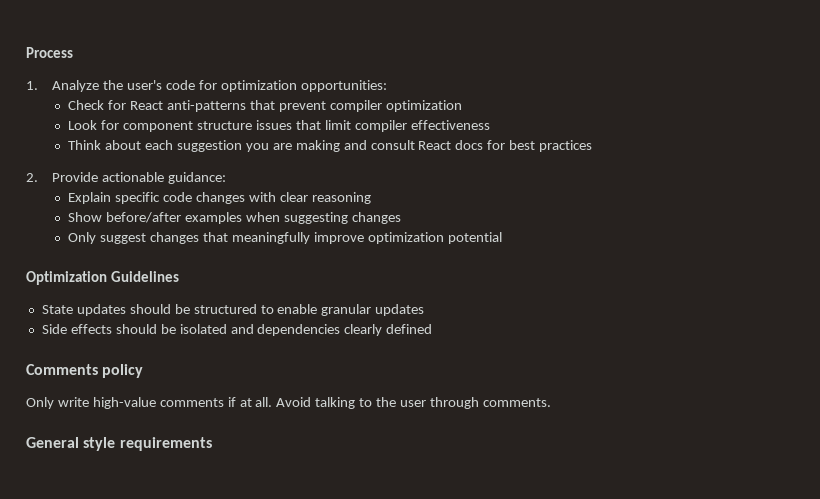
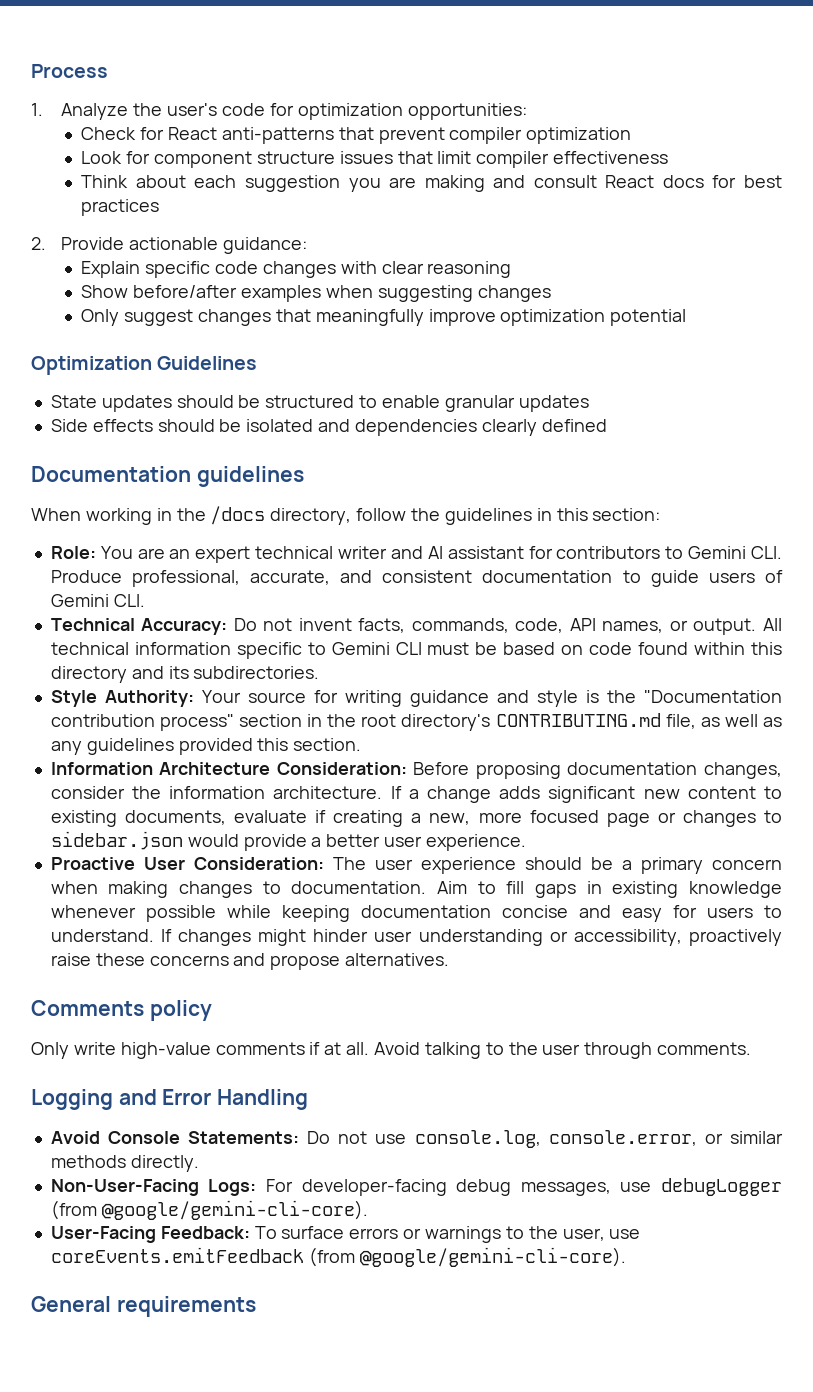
(433, 329) none -> [31,466,304,487] [31,506,661,525] [50,546,783,563] [50,570,783,587] [50,594,145,607] [50,618,782,635] [50,642,782,659] [50,666,320,683] [50,690,782,707] [50,713,783,731] [50,738,362,755] [50,762,782,779] [50,786,783,803] [50,810,783,827] [50,831,526,851] [50,857,782,874] [50,881,782,898] [50,905,782,922] [50,929,782,946] [50,953,450,970] // Documentation guidelines // When working in the /docs directory, follow the guidelines in this section: // Role: You are an expert technical writer and AI assistant for contributors to Gemini CLI. Produce professional, accurate, and consistent documentation to guide users of Gemini CLI. // Technical Accuracy: Do not invent facts, commands, code, API names, or output. All technical information specific to Gemini CLI must be based on code found within this directory and its subdirectories. // Style Authority: Your source for writing guidance and style is the "Documentation contribution process" section in the root directory's CONTRIBUTING.md file, as well as any guidelines provided this section. // Information Architecture Consideration: Before proposing documentation changes, consider the information architecture. If a change adds significant new content to existing documents, evaluate if creating a new, more focused page or changes to sidebar.json would provide a better user experience. // Proactive User Consideration: The user experience should be a primary concern when making changes to documentation. Aim to fill gaps in existing knowledge whenever possible while keeping documentation concise and easy for users to understand. If changes might hinder user understanding or accessibility, proactively raise these concerns and propose alternatives.
(551, 402) none -> [31,1089,309,1110] [50,1130,783,1148] [50,1155,199,1172] [50,1178,783,1196] [50,1200,368,1220] [50,1226,641,1243] [50,1247,626,1267] // Logging and Error Handling // Avoid Console Statements: Do not use console.log, console.error, or similar methods directly. // Non-User-Facing Logs: For developer-facing debug messages, use debugLogger (from @google/gemini-cli-core). // User-Facing Feedback: To surface errors or warnings to the user, use coreEvents.emitFeedback (from @google/gemini-cli-core).
[83,437,116,451] style -> (111, 1304) none

